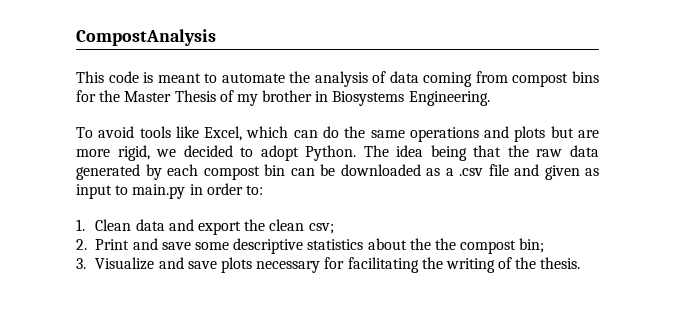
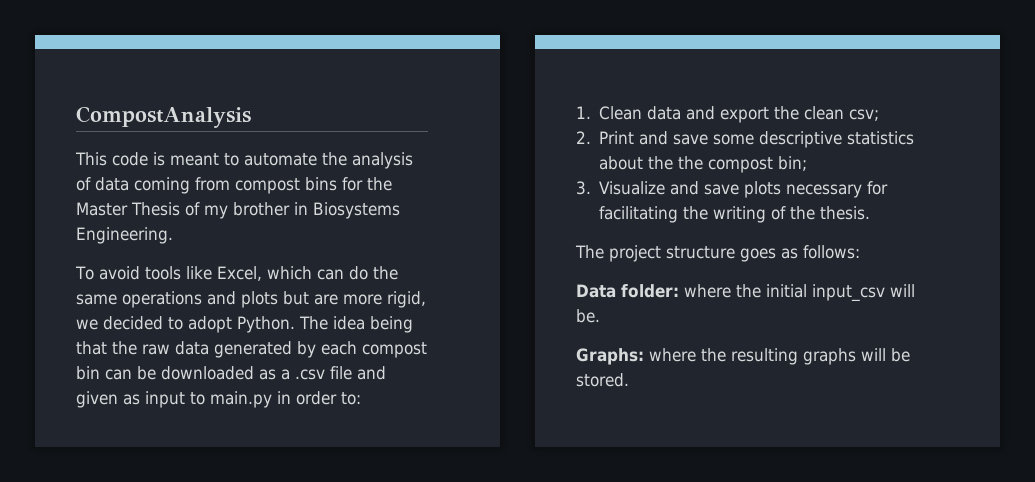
(581, 263) none -> [575,245,860,262] [576,284,915,302] [576,309,600,323] [576,348,910,365] [576,373,629,387] // The project structure goes as follows: // Data folder: where the initial input_csv will be. // Graphs: where the resulting graphs will be stored.

